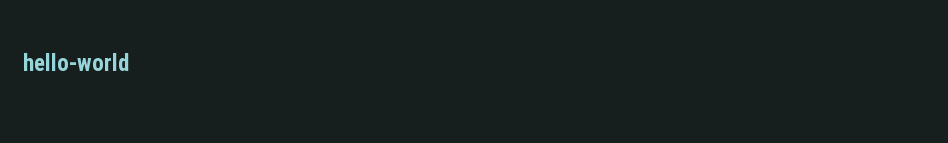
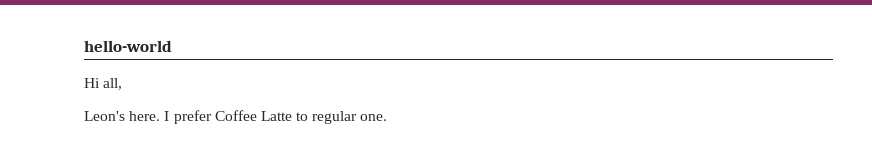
(129, 62) none -> [84,78,123,90] [84,110,388,124] // Hi all, // Leon's here. I prefer Coffee Latte to regular one.

